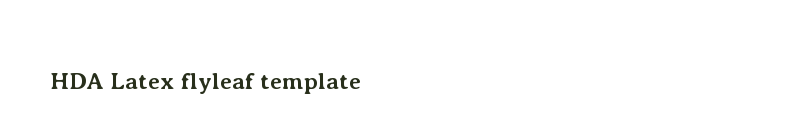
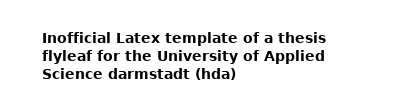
[50,73,362,94] HDA Latex flyleaf template -> [42,32,326,46] [42,50,325,64] [42,68,236,80] Inofficial Latex template of a thesis flyleaf for the University of Applied Science darmstadt (hda)

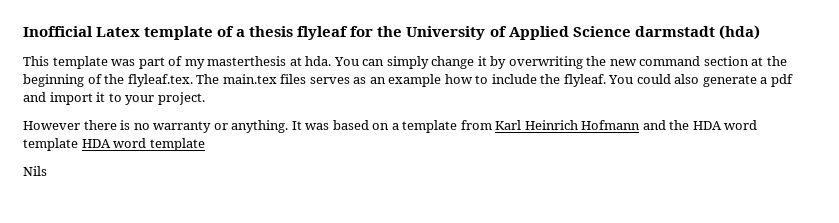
(236, 74) none -> [23,56,787,69] [23,74,793,87] [23,92,205,105] [23,120,758,133] [23,138,205,151] [23,166,47,176] // This template was part of my masterthesis at hda. You can simply change it by overwriting the new command section at the beginning of the flyleaf.tex. The main.tex files serves as an example how to include the flyleaf. You could also generate a pdf and import it to your project. // However there is no warranty or anything. It was based on a template from Karl Heinrich Hofmann and the HDA word template HDA word template // Nils

